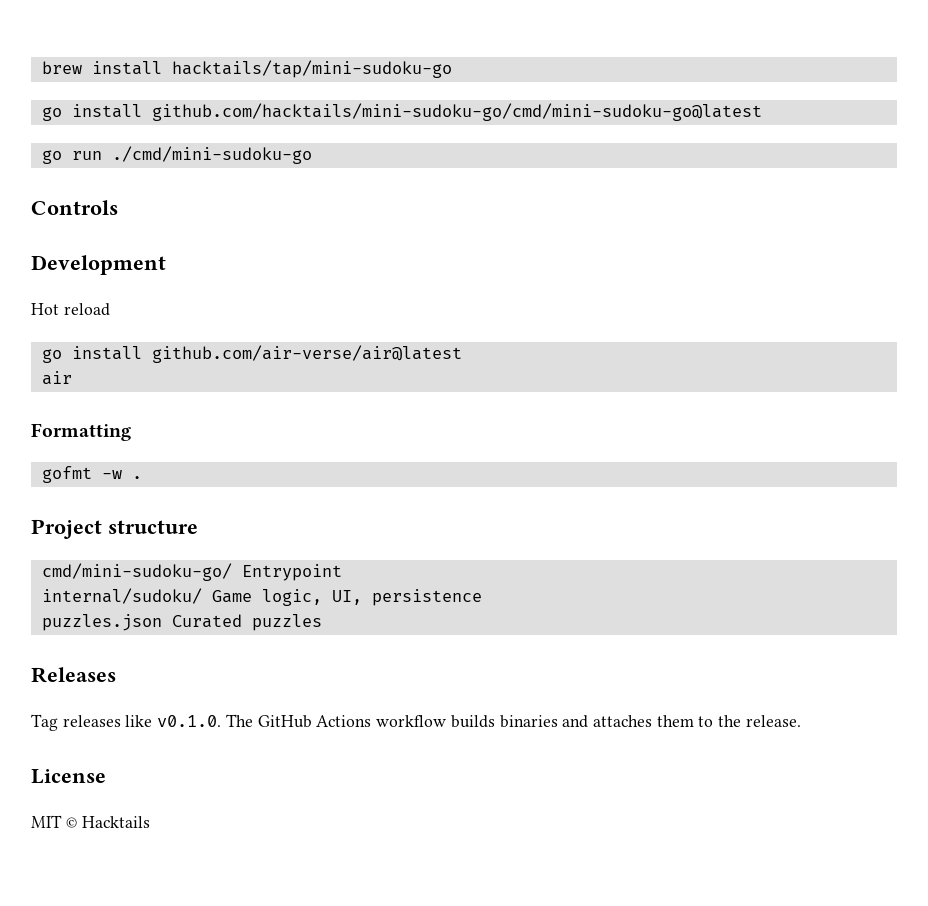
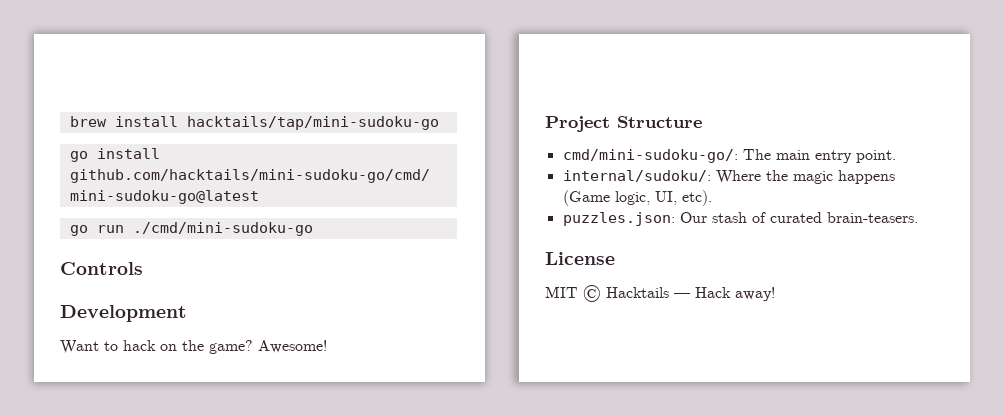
[31,303,110,316] [41,345,462,363] [41,371,72,385] [31,423,131,441] [41,466,142,483] [31,519,198,539] [41,563,342,581] [41,588,482,606] [41,614,322,631] [31,667,116,683] [31,714,801,731] Hot reload // go install github.com/air-verse/air@latest // air // Formatting // gofmt -w . // Project structure // cmd/mini-sudoku-go/ Entrypoint // internal/sudoku/ Game logic, UI, persistence // puzzles.json Curated puzzles // Releases // Tag releases like v0.1.0. The GitHub Actions workflow builds binaries and attaches them to the release. -> [60,340,327,354] [545,116,702,132] [562,149,896,163] [562,170,895,184] [562,190,712,206] [562,212,918,226] Want to hack on the game? Awesome! // Project Structure // cmd/mini-sudoku-go/: The main entry point. // internal/sudoku/: Where the magic happens (Game logic, UI, etc). // puzzles.json: Our stash of curated brain-teasers.
(151, 822) none -> [674,287,775,301] — Hack away!

